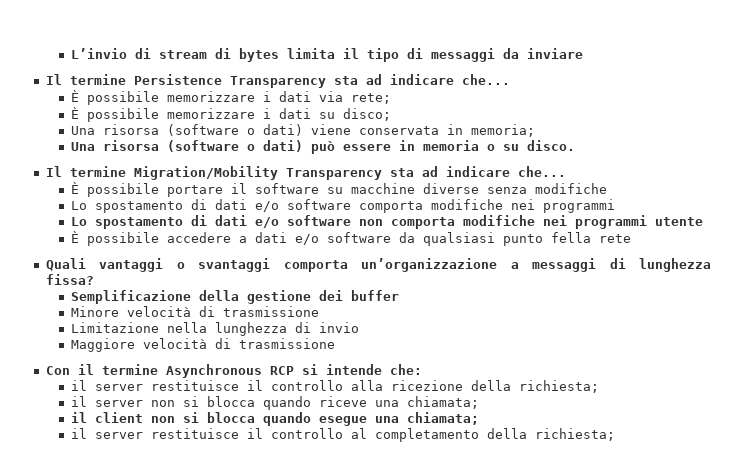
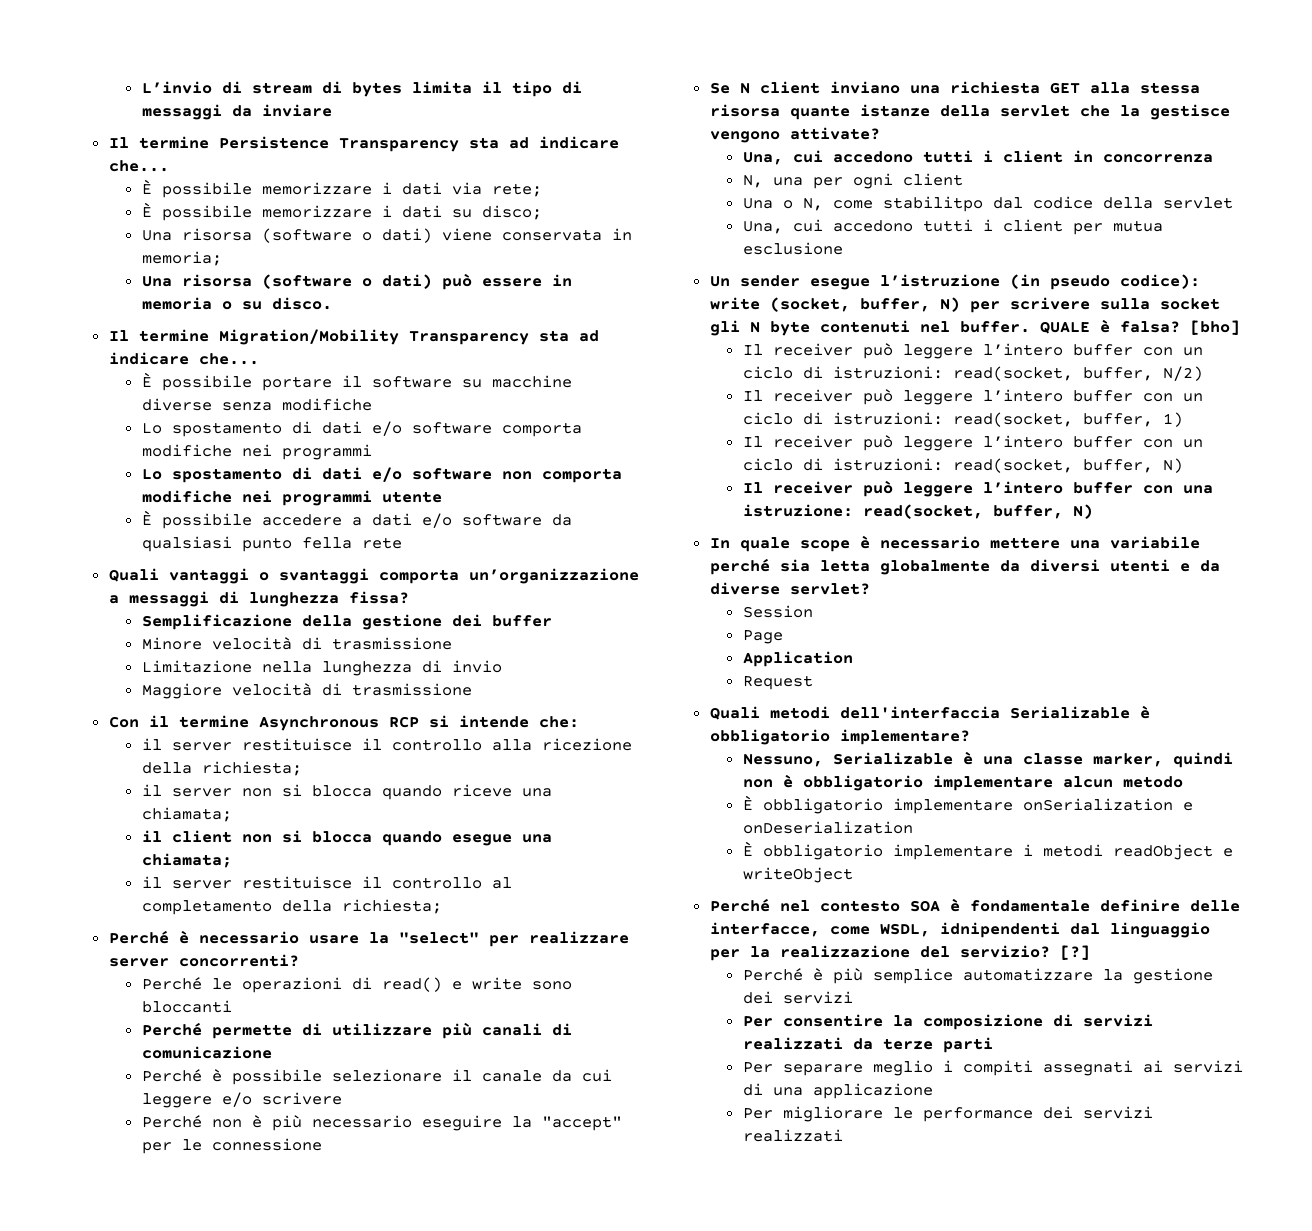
(615, 434) none -> [108,930,629,947] [108,954,299,967] [141,977,572,993] [141,1000,232,1013] [141,1022,572,1039] [141,1046,272,1059] [141,1069,612,1085] [141,1092,342,1108] [141,1115,622,1131] [141,1138,322,1154] [709,81,1200,94] [709,104,1230,120] [709,127,880,143] [742,150,1213,165] [742,173,963,189] [742,196,1233,212] [742,219,1163,235] [742,242,843,255] [709,274,1200,290] [709,297,1220,313] [709,319,1240,336] [742,343,1203,359] [742,366,1203,381] [742,389,1203,405] [742,412,1183,427] [742,435,1203,451] [742,458,1183,473] [742,480,1213,497] [742,504,1093,519] [709,535,1200,552] [709,558,1220,575] [709,582,870,595] [742,605,813,618] [742,630,783,644] [742,651,853,667] [742,675,813,690] [709,705,1150,720] [709,729,970,745] [742,751,1233,768] [742,774,1183,791] [742,795,1193,814] [742,821,913,834] [742,841,1233,860] [742,867,853,883] [709,898,1240,912] [709,922,1210,938] [709,945,1090,961] [742,968,1213,984] [742,991,853,1004] [742,1014,1153,1030] [742,1037,993,1053] [742,1060,1243,1076] [742,1083,933,1099] [742,1106,1153,1122] [742,1129,843,1142] // Perché è necessario usare la "select" per realizzare server concorrenti? // Perché le operazioni di read() e write sono bloccanti // Perché permette di utilizzare più canali di comunicazione // Perché è possibile selezionare il canale da cui leggere e/o scrivere // Perché non è più necessario eseguire la "accept" per le connessione // Se N client inviano una richiesta GET alla stessa risorsa quante istanze della servlet che la gestisce vengono attivate? // Una, cui accedono tutti i client in concorrenza // N, una per ogni client // Una o N, come stabilitpo dal codice della servlet // Una, cui accedono tutti i client per mutua esclusione // Un sender esegue l’istruzione (in pseudo codice): write (socket, buffer, N) per scrivere sulla socket gli N byte contenuti nel buffer. QUALE è falsa? [bho] // Il receiver può leggere l’intero buffer con un ciclo di istruzioni: read(socket, buffer, N/2) // Il receiver può leggere l’intero buffer con un ciclo di istruzioni: read(socket, buffer, 1) // Il receiver può leggere l’intero buffer con un ciclo di istruzioni: read(socket, buffer, N) // Il receiver può leggere l’intero buffer con una istruzione: read(socket, buffer, N) // In quale scope è necessario mettere una variabile perché sia letta globalmente da diversi utenti e da diverse servlet? // Session // Page // Application // Request // Quali metodi dell'interfaccia Serializable è obbligatorio implementare? // Nessuno, Serializable è una classe marker, quindi non è obbligatorio implementare alcun metodo // È obbligatorio implementare onSerialization e onDeserialization // È obbligatorio implementare i metodi readObject e writeObject // Perché nel contesto SOA è fondamentale definire delle interfacce, come WSDL, idnipendenti dal linguaggio per la realizzazione del servizio? [?] // Perché è più semplice automatizzare la gestione dei servizi // Per consentire la composizione di servizi realizzati da terze parti // Per separare meglio i compiti assegnati ai servizi di una applicazione // Per migliorare le performance dei servizi realizzati

